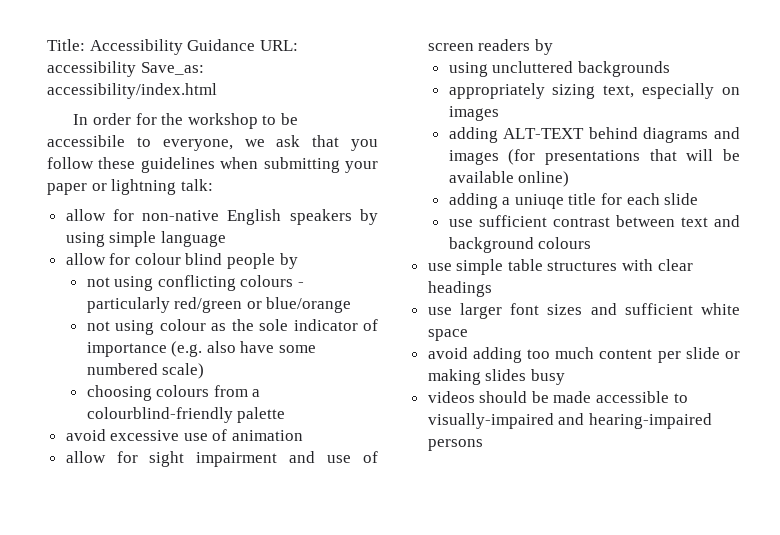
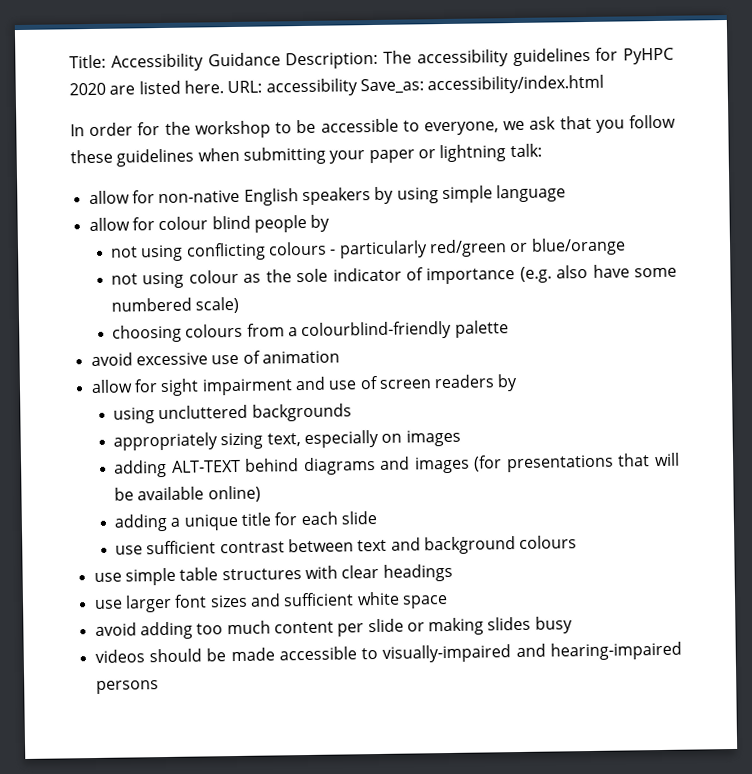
(256, 45) none -> [285,47,674,70] [69,80,224,96] Description: The accessibility guidelines for PyHPC 2020 are listed here.
[47,135,125,147] accessibile -> [320,118,399,133] accessible
[514,194,564,209] uniuqe -> [183,513,239,531] unique

